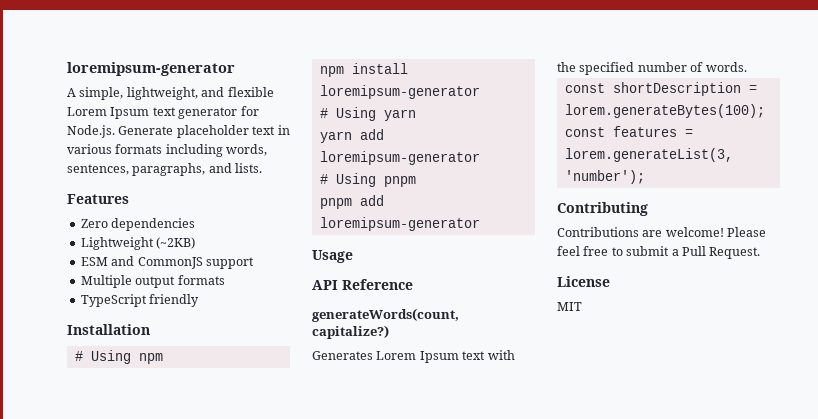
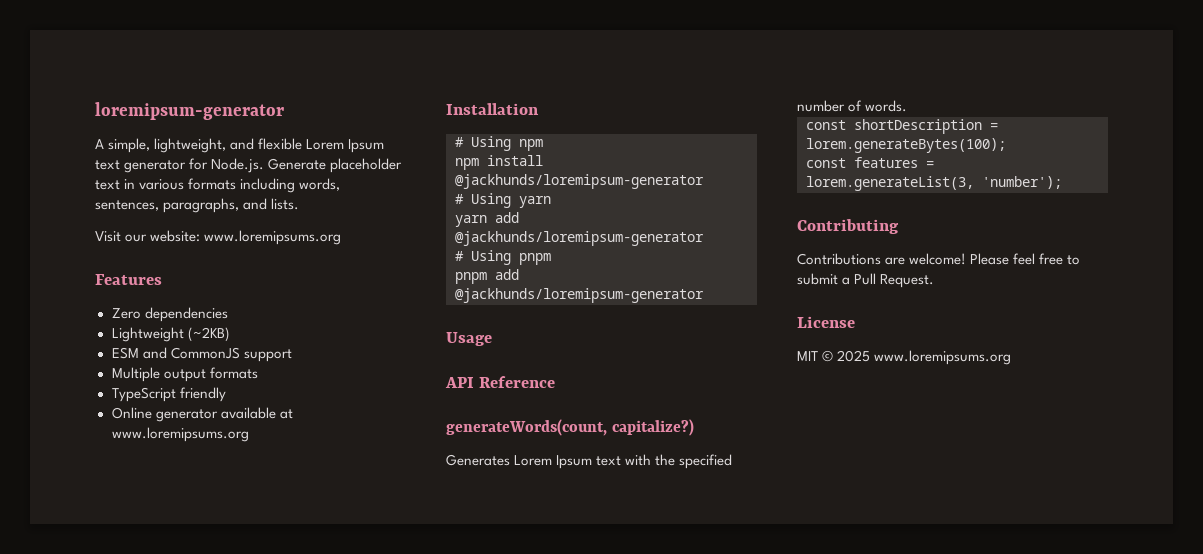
(263, 168) none -> [95,230,342,245] // Visit our website: www.loremipsums.org
(200, 300) none -> [111,407,293,422] [111,427,249,442] // Online generator available at www.loremipsums.org
[319,85,480,99] loremipsum-generator -> [455,174,704,189] @jackhunds/loremipsum-generator
[319,151,480,165] loremipsum-generator -> [455,231,704,246] @jackhunds/loremipsum-generator
[319,217,480,231] loremipsum-generator -> [455,288,704,303] @jackhunds/loremipsum-generator
(582, 306) none -> [822,350,1012,365] © 2025 www.loremipsums.org

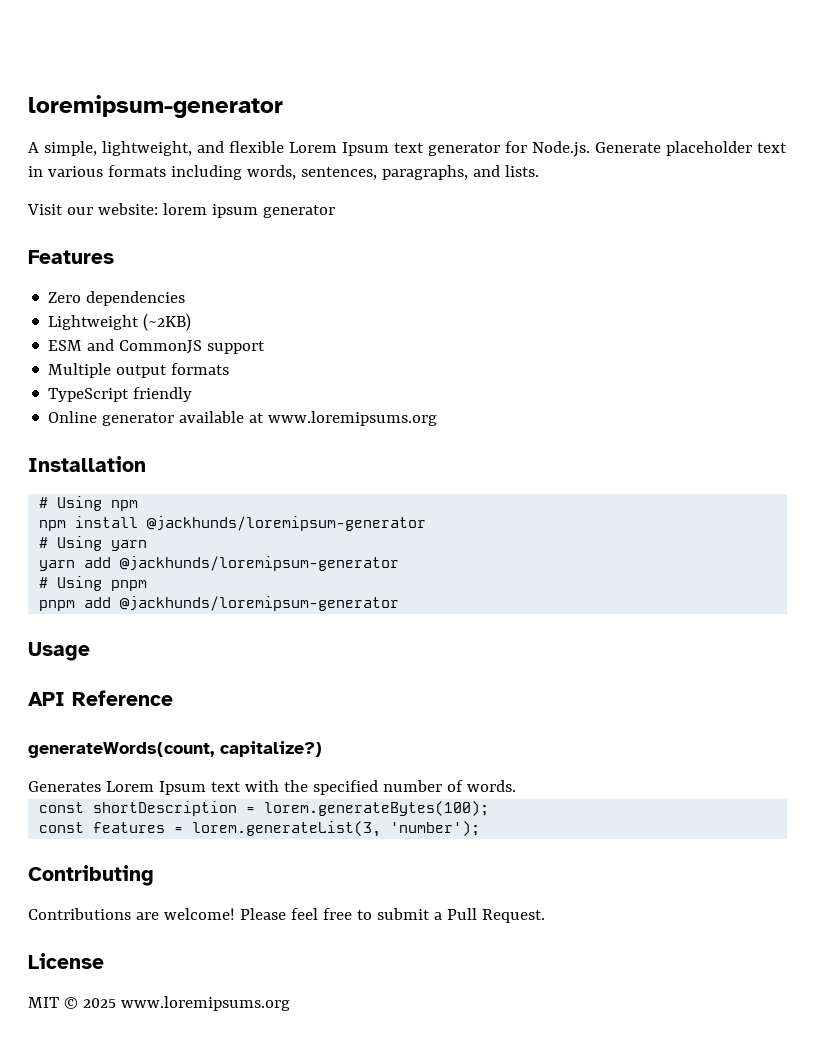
[204,230,342,245] www.loremipsums.org -> [162,203,335,218] lorem ipsum generator

